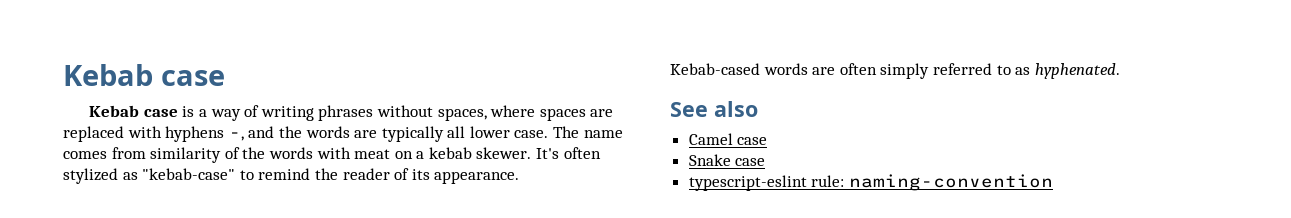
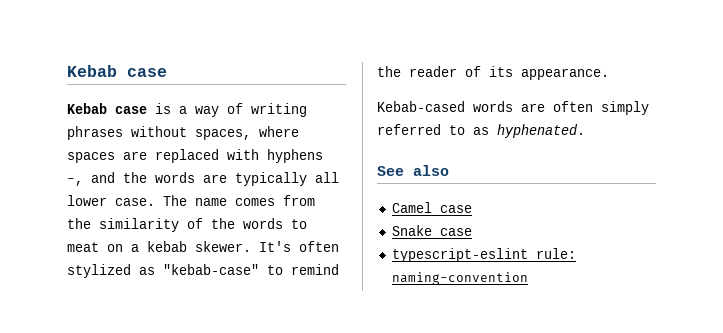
(146, 153) none -> [67,218,91,229] the
[316,147,351,159] with -> [291,219,307,229] to

